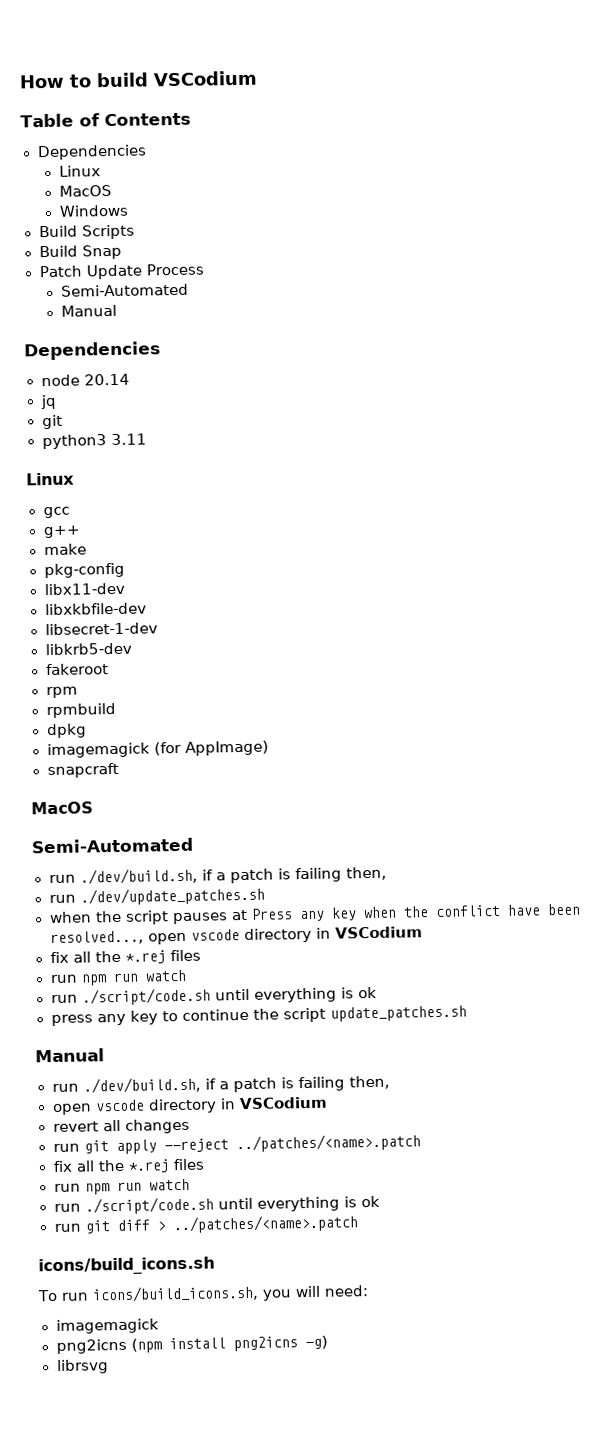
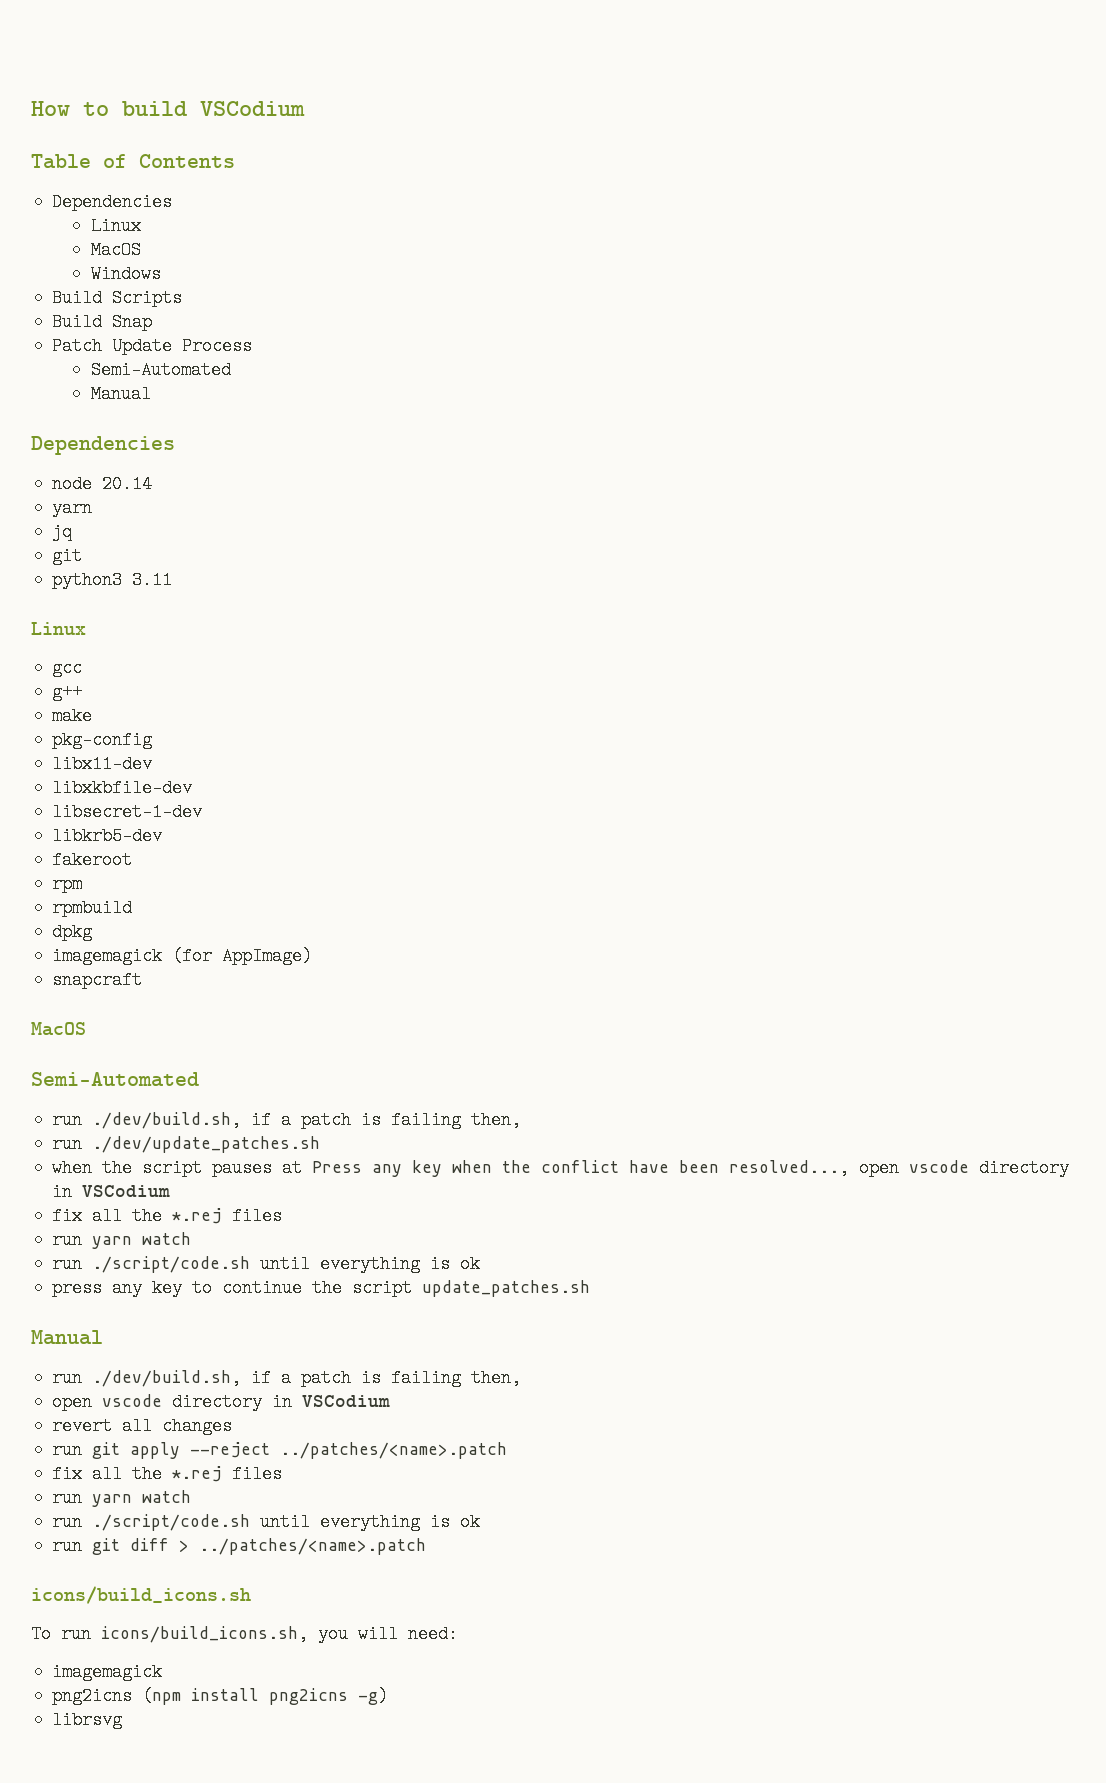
(130, 379) none -> [52,499,93,517] // yarn
[80,972,139,986] npm run -> [92,1236,133,1249] yarn
[84,1181,142,1195] npm run -> [92,1494,133,1507] yarn

